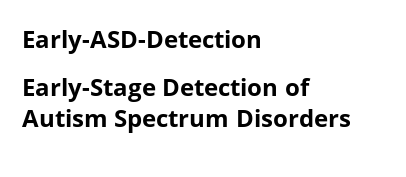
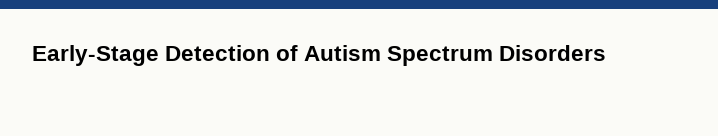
[22,30,262,54] Early-ASD-Detection // -> (32, 55) none

